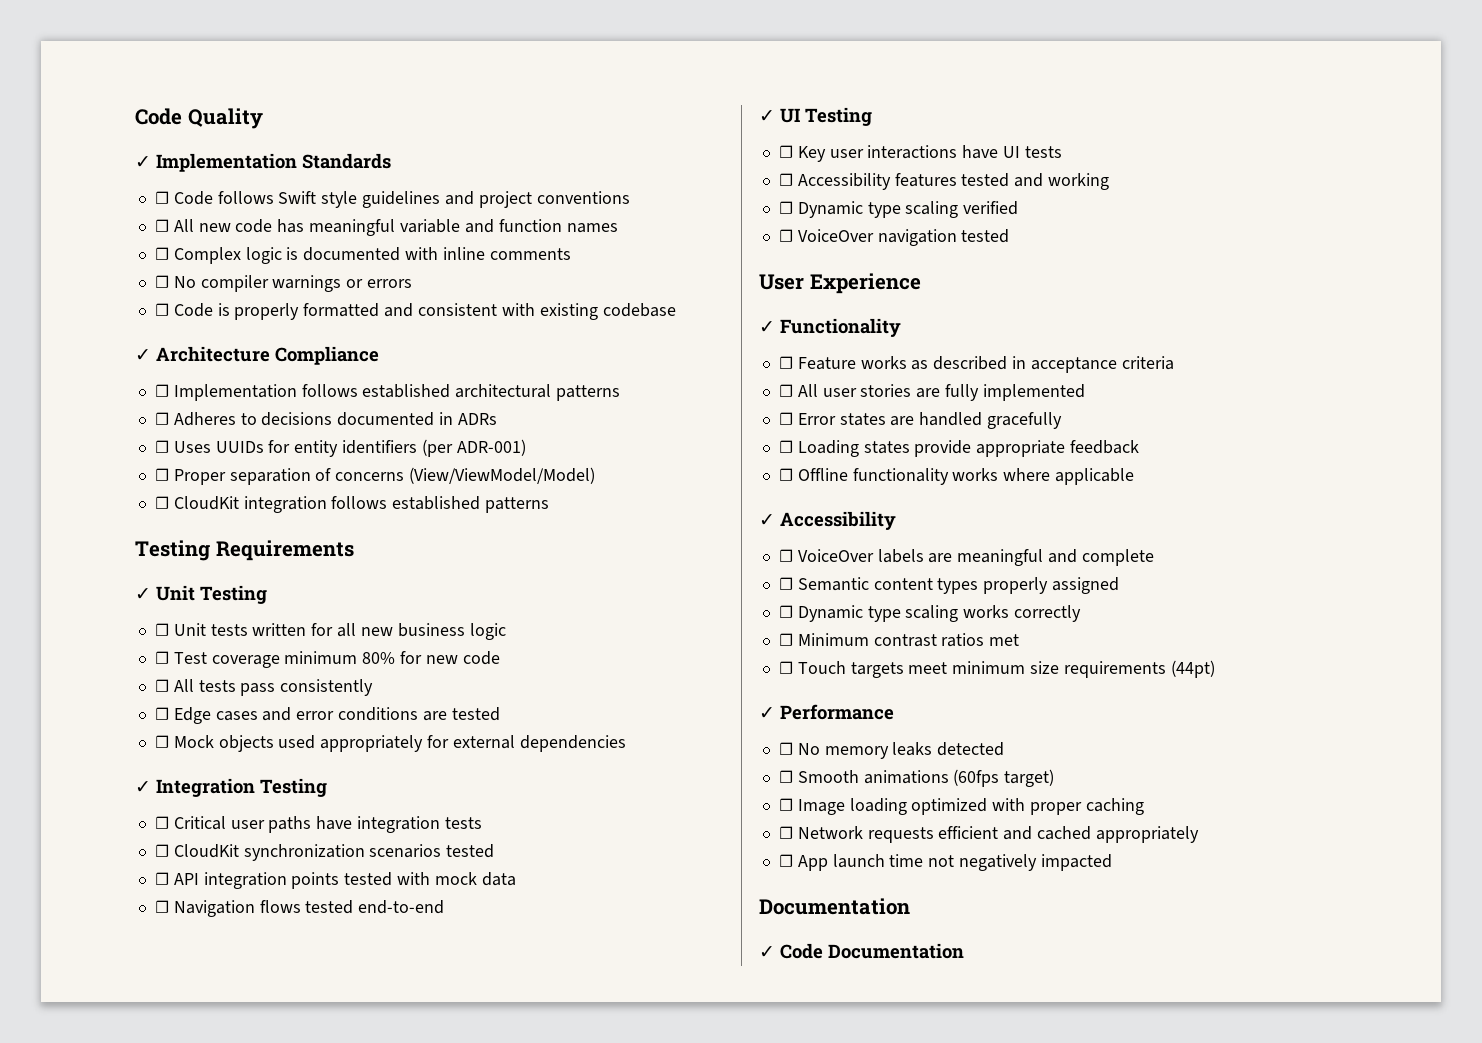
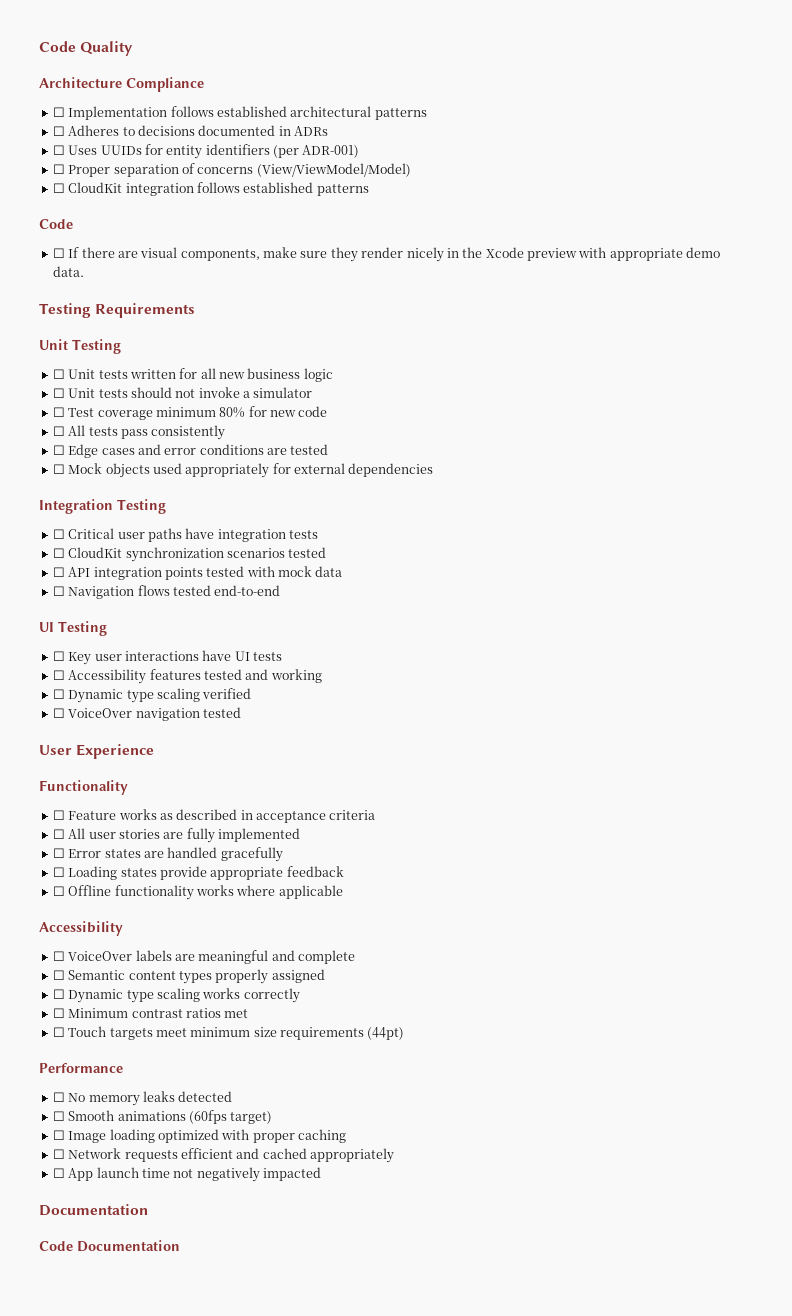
[135,153,391,172] [154,191,630,208] [154,219,618,236] [154,247,571,264] [154,275,413,292] [154,303,676,320] [135,349,151,361] ✓ Implementation Standards // ☐ Code follows Swift style guidelines and project conventions // ☐ All new code has meaningful variable and function names // ☐ Complex logic is documented with inline comments // ☐ No compiler warnings or errors // ☐ Code is properly formatted and consistent with existing codebase // ✓ -> (134, 48) none
(550, 505) none -> [39,219,73,229] [52,247,721,262] [52,266,84,277] // Code // ☐ If there are visual components, make sure they render nicely in the Xcode preview with appropriate demo data.
[135,588,151,600] ✓ -> (196, 310) none
(506, 631) none -> [52,387,313,398] // ☐ Unit tests should not invoke a simulator
[135,781,151,793] ✓ -> (434, 470) none
[759,110,775,122] ✓ -> (281, 590) none
[759,321,775,333] ✓ -> (155, 751) none
[759,514,775,526] ✓ -> (343, 892) none
[759,707,775,719] ✓ -> (405, 1033) none
[759,946,775,958] ✓ -> (148, 1210) none

